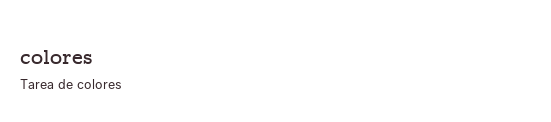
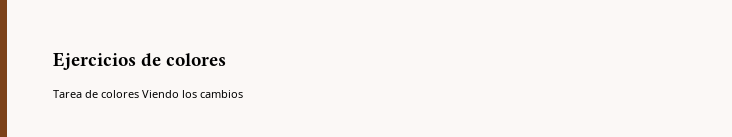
(20, 57) none -> [53,52,162,70] Ejercicios de
(122, 84) none -> [142,90,243,98] Viendo los cambios

